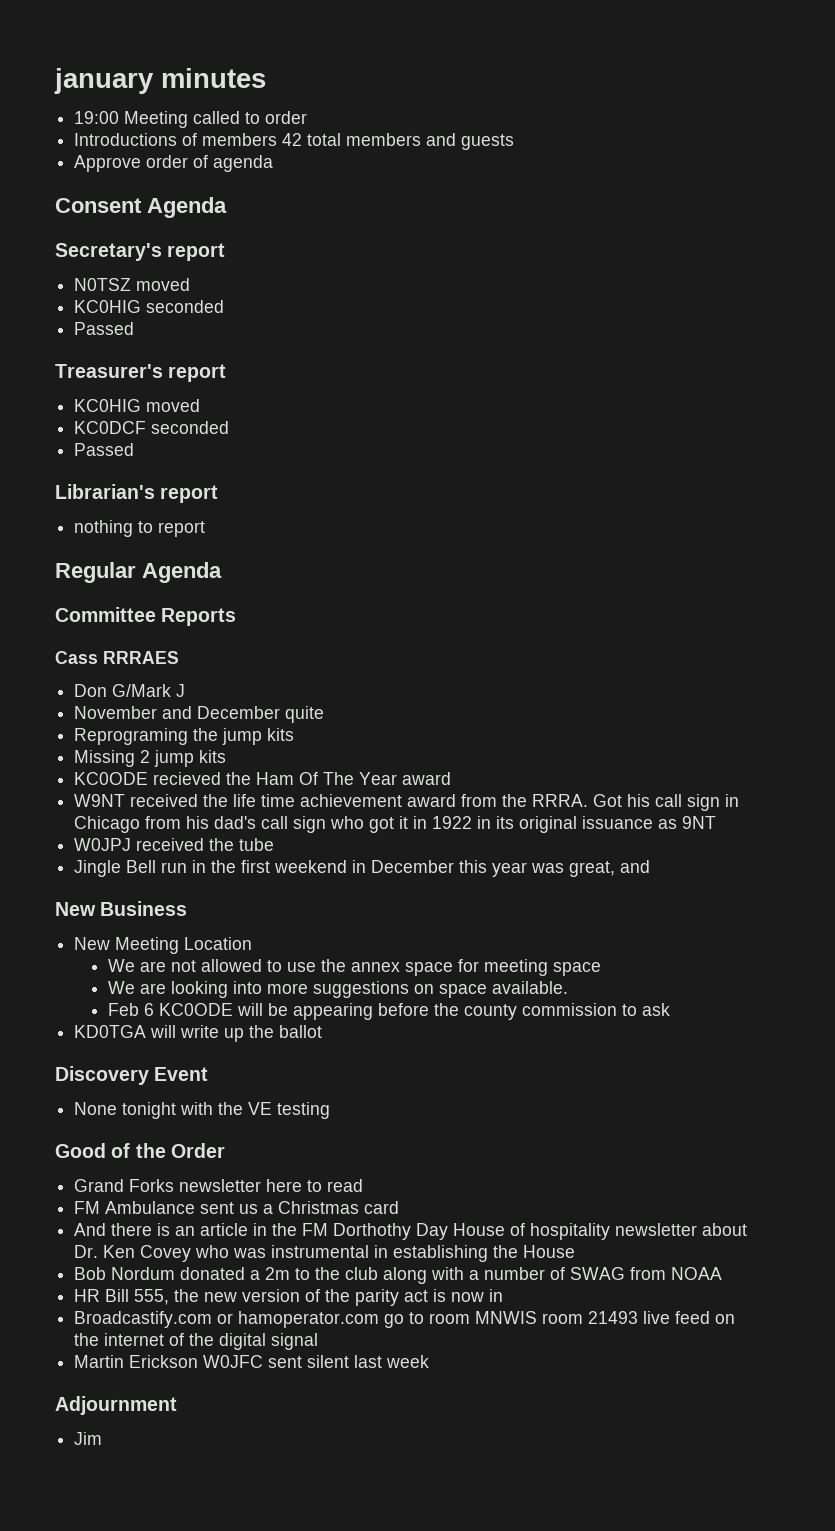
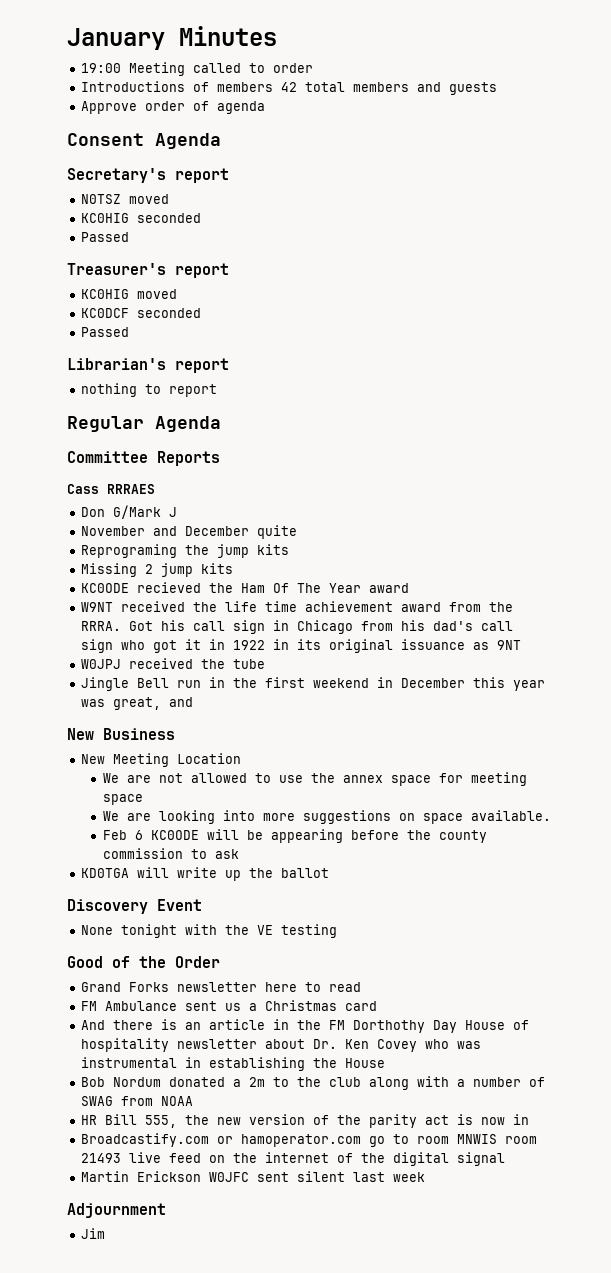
[54,68,266,94] january minutes -> [67,26,277,50] January Minutes

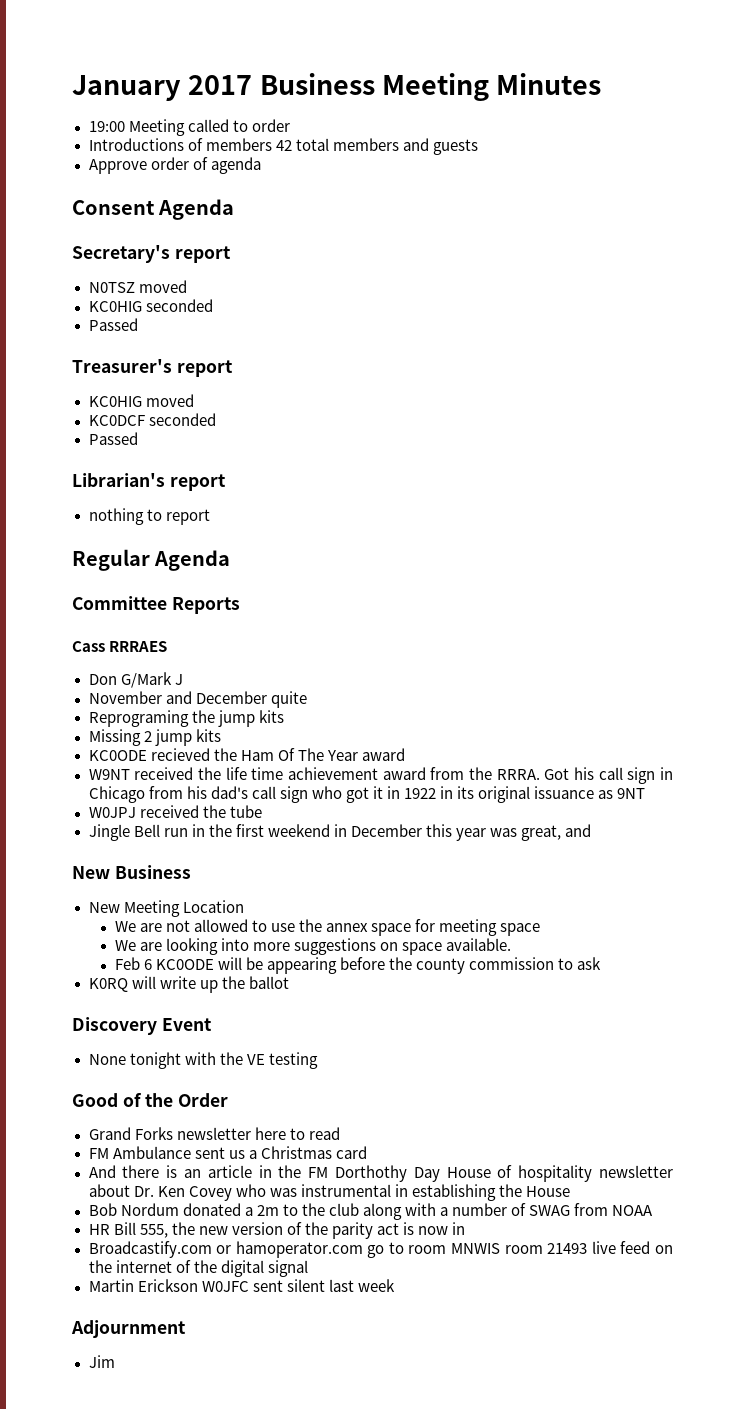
(165, 39) none -> [188,73,489,101] 2017 Business Meeting
[81,868,130,878] KD0TGA -> [88,978,128,992] K0RQ

